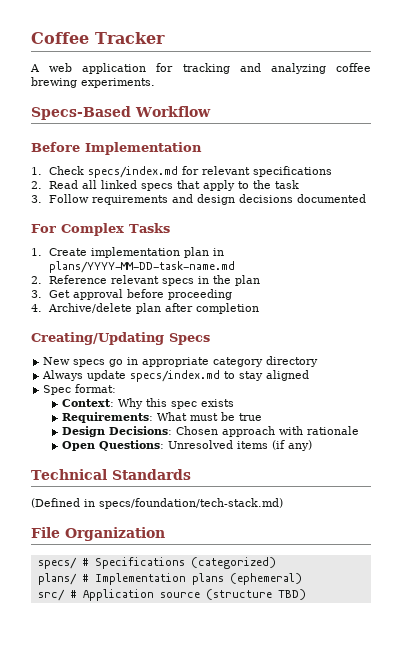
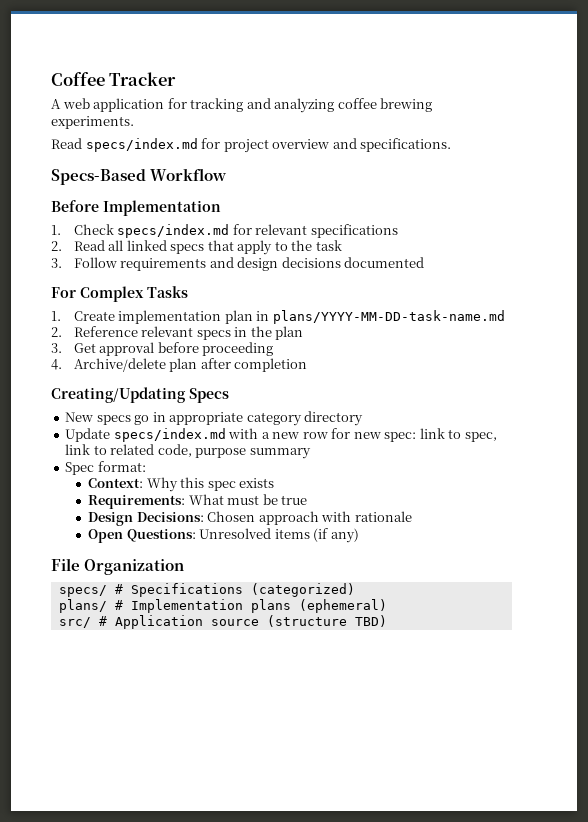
(155, 83) none -> [51,138,452,153] // Read specs/index.md for project overview and specifications.
[42,370,310,382] Always update specs/index.md to stay aligned -> [65,428,497,442] [65,444,311,459] Update specs/index.md with a new row for new spec: link to spec, link to related code, purpose summary
[31,469,191,480] [31,498,283,509] // Technical Standards // (Defined in specs/foundation/tech-stack.md) -> (359, 535) none

